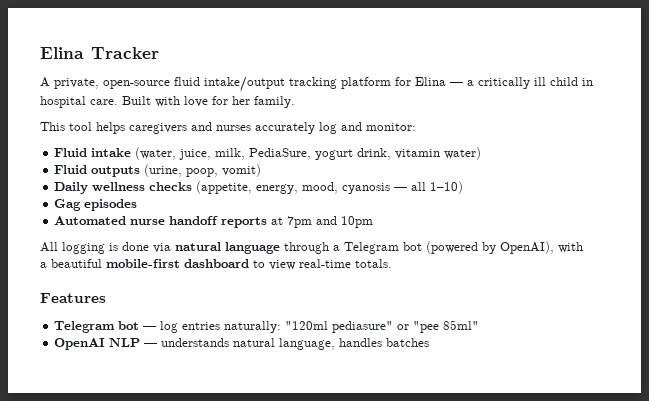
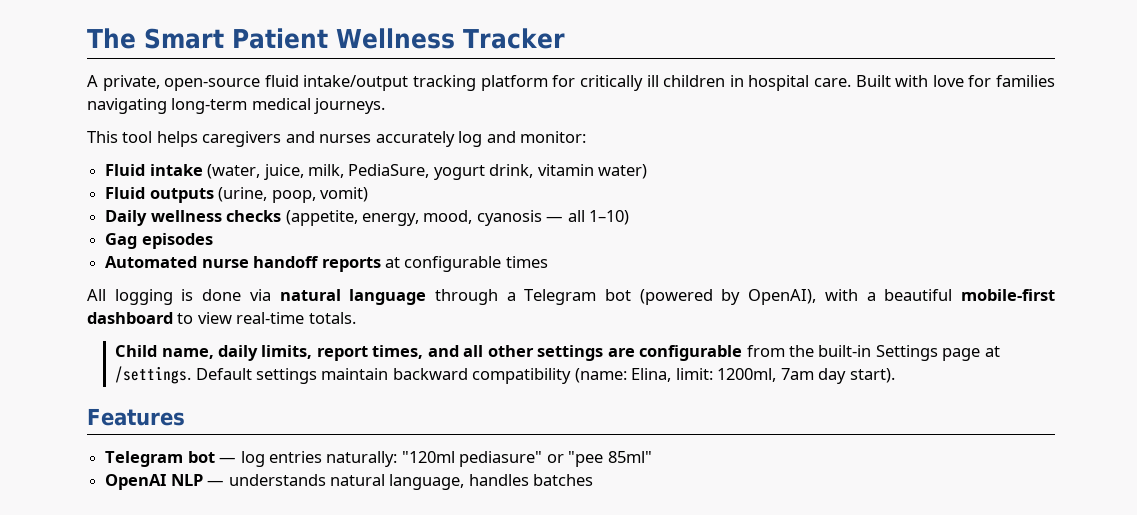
[40,47,84,59] Elina -> [87,28,455,49] The Smart Patient Wellness
[415,77,474,86] Elina — a -> (576, 81) none
[550,77,578,86] child -> [663,75,726,87] children
[232,96,295,108] her family. -> [995,75,1055,87] [87,98,386,114] families navigating long-term medical journeys.
[287,216,374,228] 7pm and 10pm -> [404,256,548,272] configurable times
(392, 263) none -> [115,345,1000,361] [115,366,895,384] // Child name, daily limits, report times, and all other settings are configurable from the built-in Settings page at /settings. Default settings maintain backward compatibility (name: Elina, limit: 1200ml, 7am day start).

